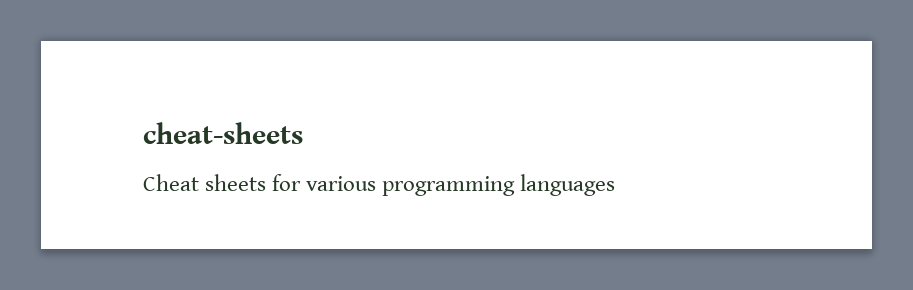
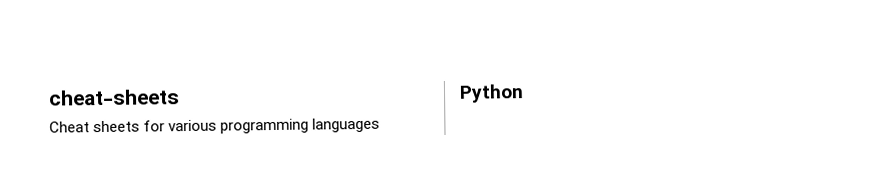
(616, 185) none -> [459,84,524,103] // Python

